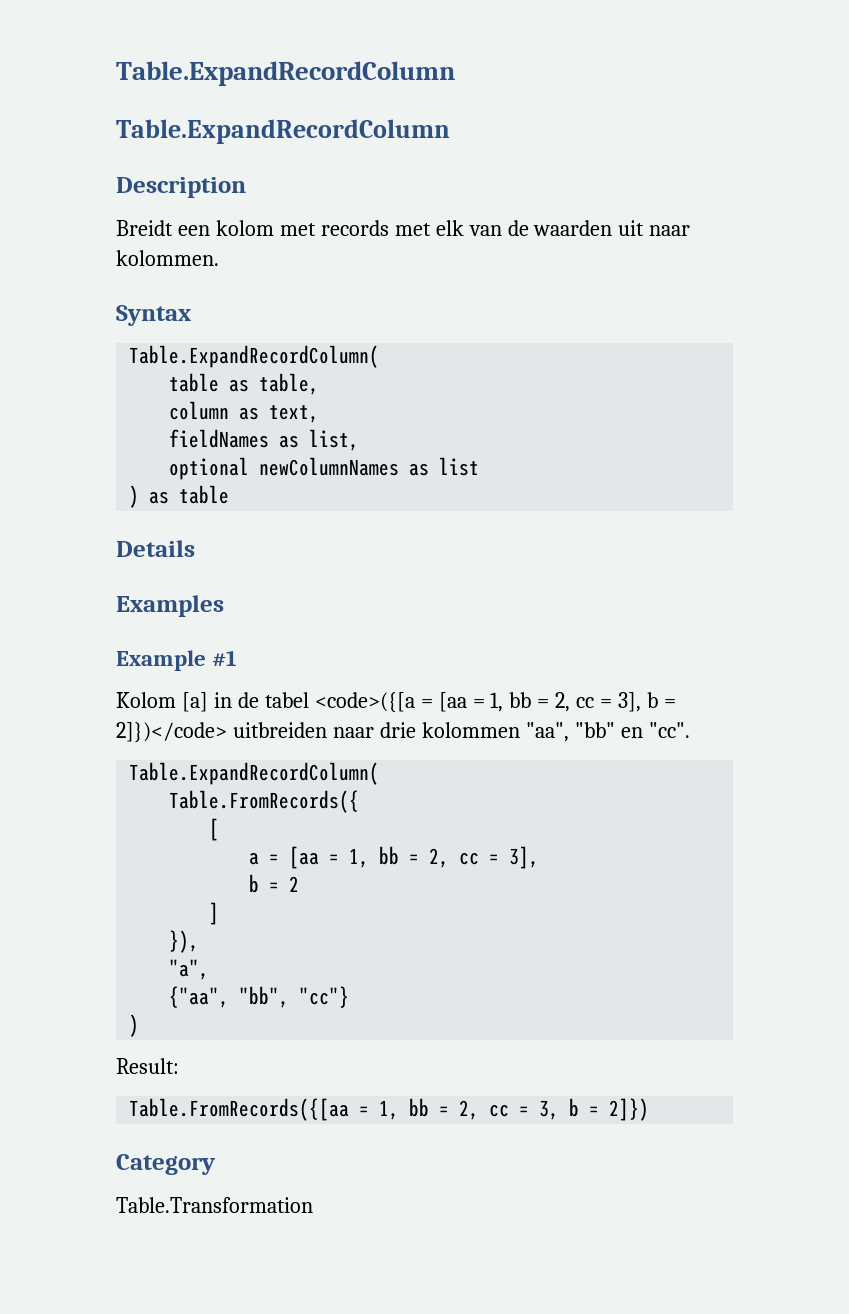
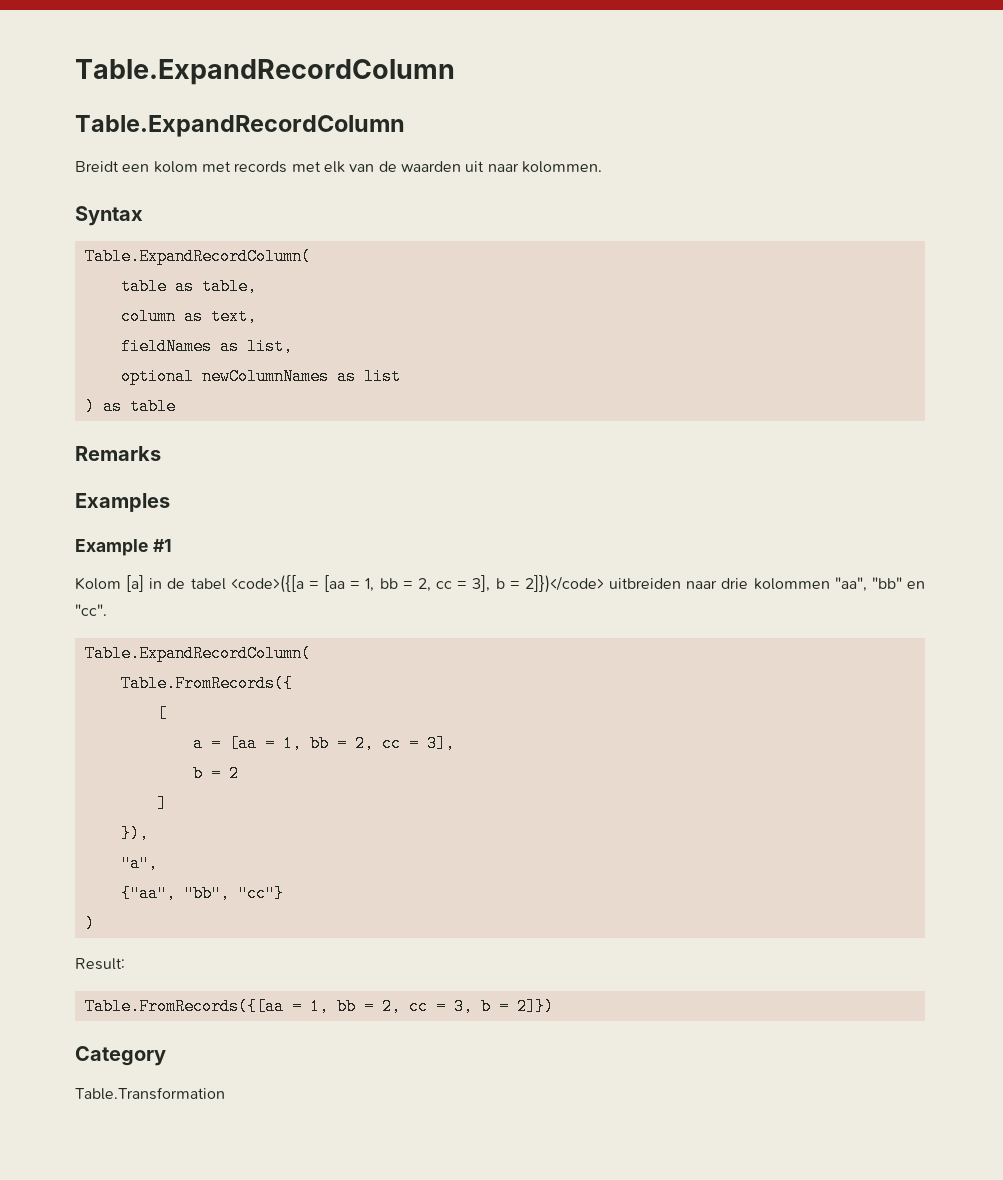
[116,177,246,198] // Description -> (405, 126) none
[116,540,195,557] Details -> [75,446,161,461] Remarks

